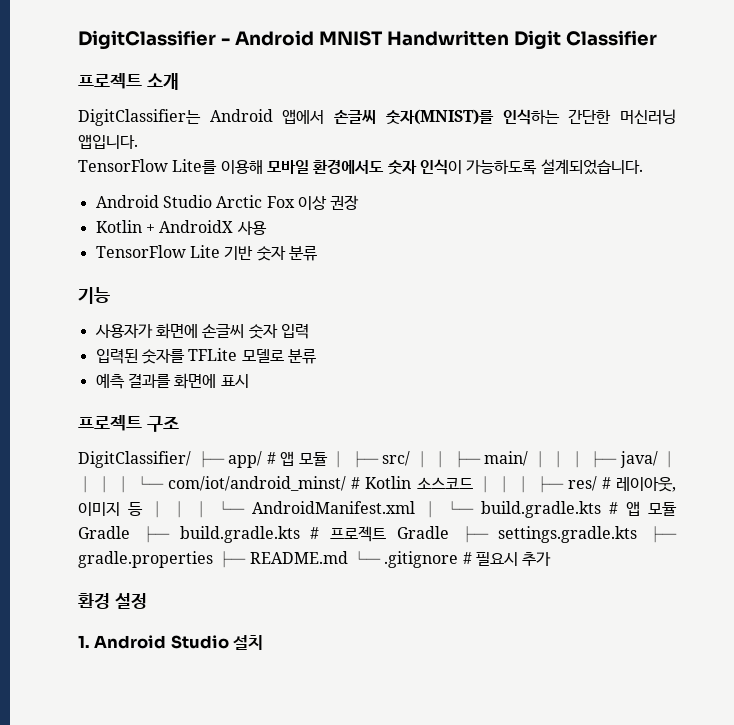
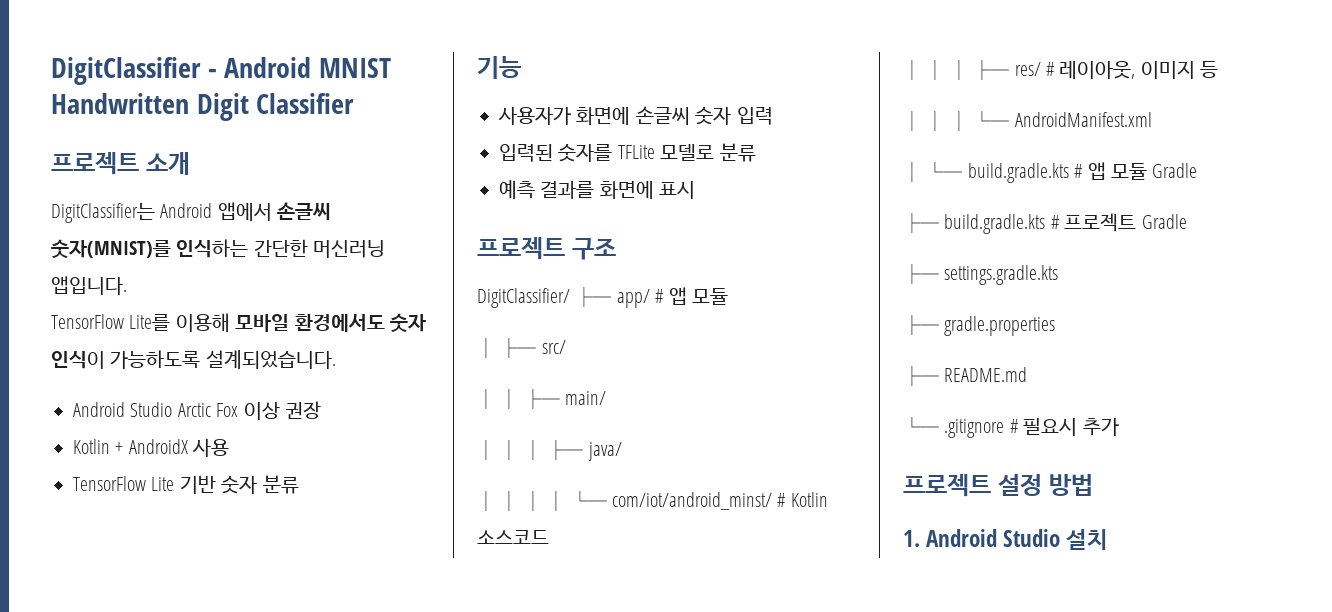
(328, 459) none -> (728, 296) //
(410, 458) none -> (566, 347) //
(528, 458) none -> (607, 398) //
(658, 459) none -> (622, 451) //
(473, 483) none -> (549, 537) //
(143, 509) none -> (1219, 69) //
(415, 507) none -> (1152, 119) //
(130, 532) none -> (1198, 170) //
(449, 532) none -> (1187, 221) //
(638, 534) none -> (1059, 275) //
(213, 559) none -> (1056, 326) //
(348, 557) none -> (1028, 374) //
[78,593,110,609] 환경 -> [903,474,991,497] 프로젝트
(147, 601) none -> [1048,474,1093,496] 방법

